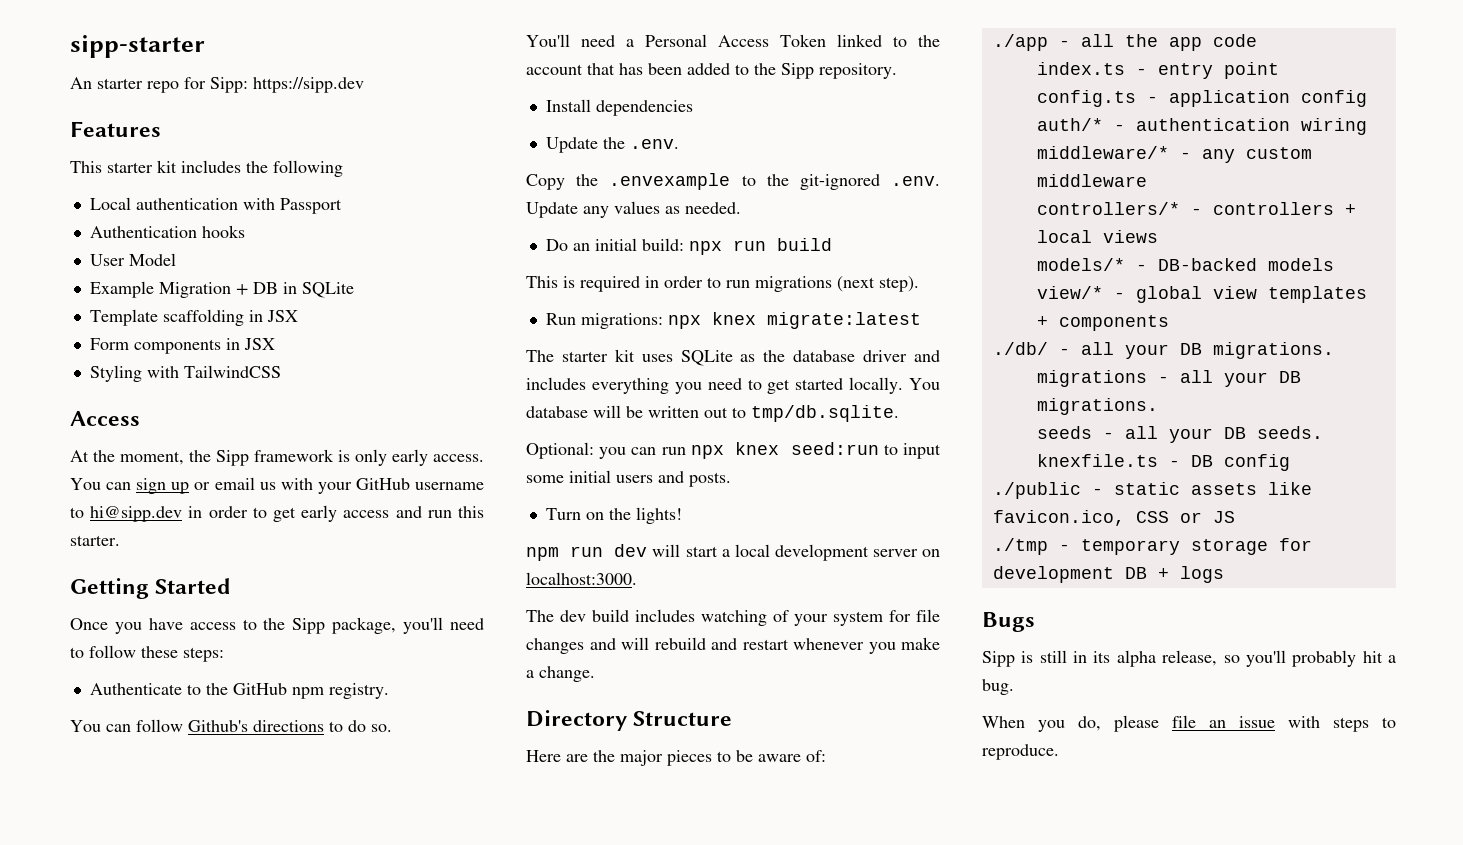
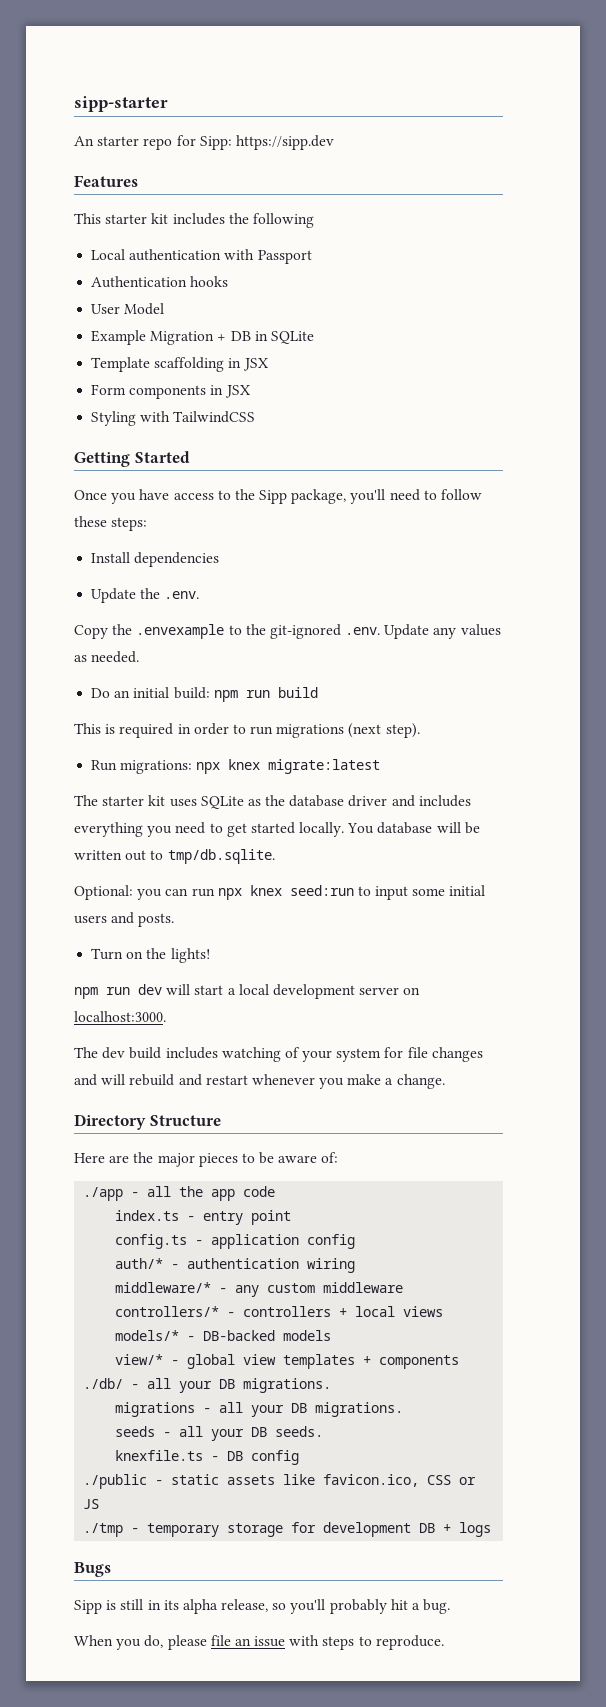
[70,411,140,426] [70,449,484,466] [70,477,484,494] [70,505,484,522] [70,535,120,546] // Access // At the moment, the Sipp framework is only early access. You can sign up or email us with your GitHub username to hi@sipp.dev in order to get early access and run this starter. -> (256, 417) none
[89,683,389,699] [70,719,392,732] [526,34,940,47] [526,63,897,79] // Authenticate to the GitHub npm registry. // You can follow Github's directions to do so. // You'll need a Personal Access Token linked to the account that has been added to the Sipp repository. -> (148, 524) none
[688,241,722,255] npx -> [213,690,238,702] npm

